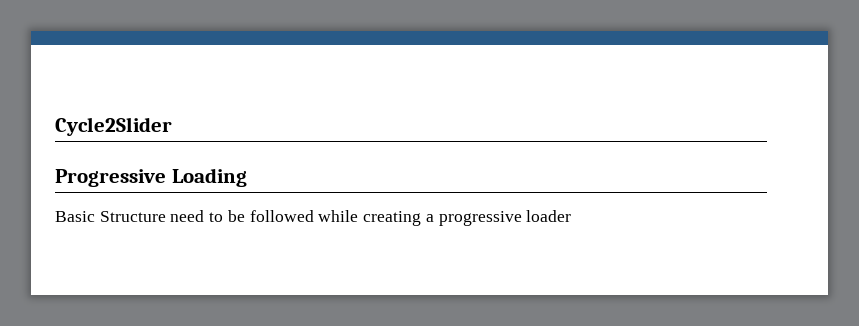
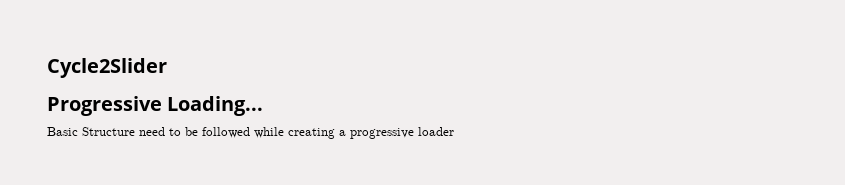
[171,168,247,187] Loading -> [167,96,264,116] Loading...

